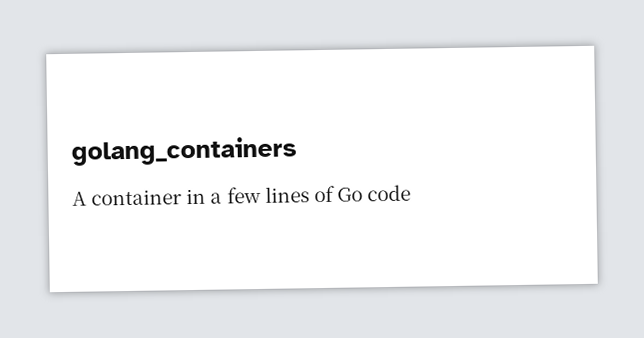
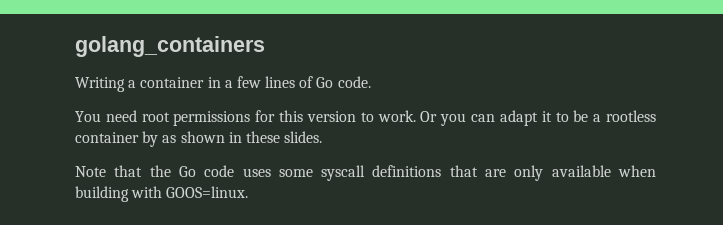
[72,191,87,206] A -> [75,77,137,92] Writing a
[367,184,412,202] code -> [337,76,371,88] [75,110,656,126] [75,131,323,147] [75,165,657,181] [75,186,249,202] code. // You need root permissions for this version to work. Or you can adapt it to be a rootless container by as shown in these slides. // Note that the Go code uses some syscall definitions that are only available when building with GOOS=linux.

